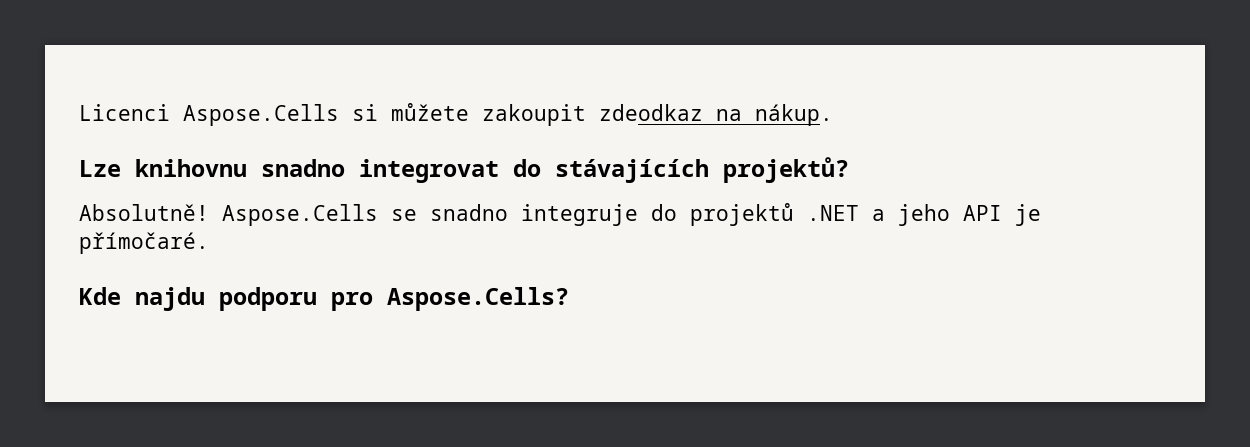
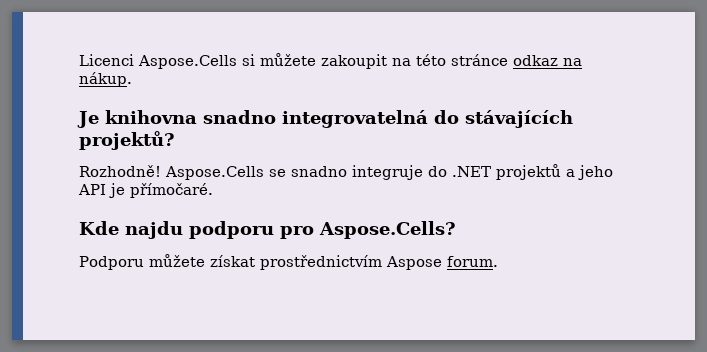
[599,104,833,126] [79,159,499,183] zdeodkaz na nákup. // Lze knihovnu snadno integrovat -> [392,54,582,66] [79,72,132,87] [77,110,428,128] na této stránce odkaz na nákup. // Je knihovna snadno integrovatelná
[79,204,209,221] Absolutně! -> [79,165,161,177] Rozhodně!
[690,203,859,226] projektů .NET -> [452,164,561,180] .NET projektů
(569, 299) none -> [79,254,498,270] // Podporu můžete získat prostřednictvím Aspose forum.

